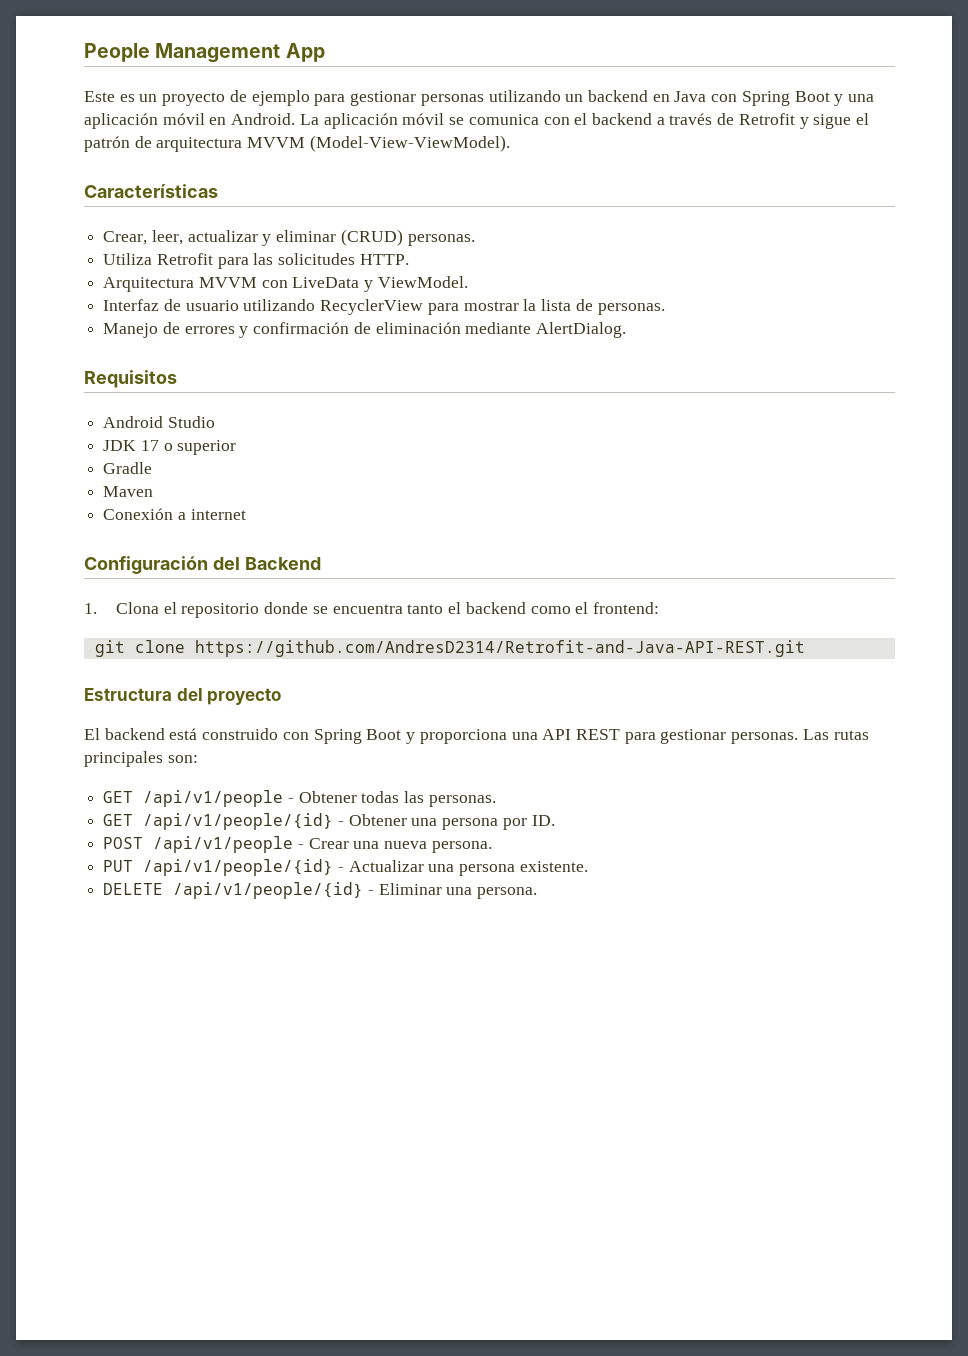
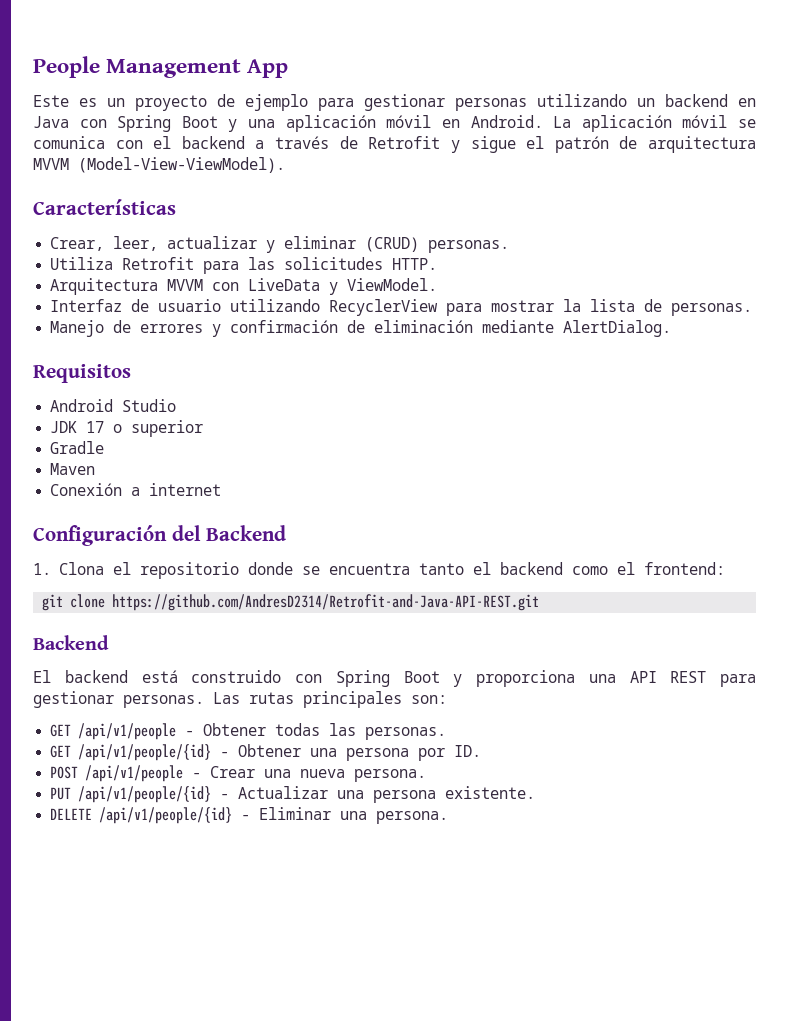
[84,688,282,705] Estructura del proyecto -> [33,635,109,650] Backend

